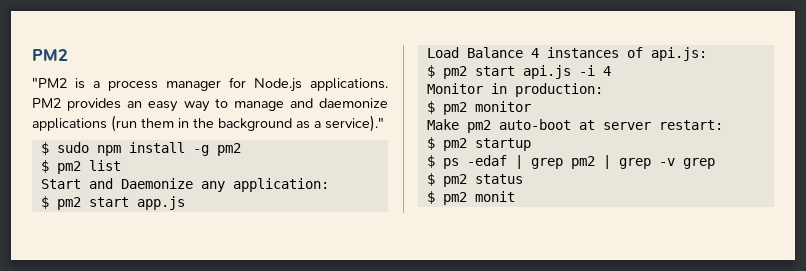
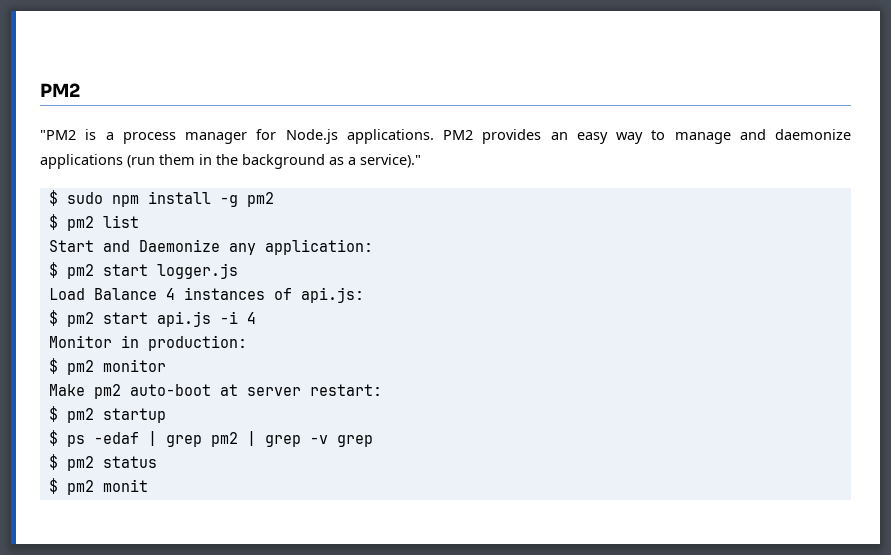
[136,196,185,210] app.js -> [156,263,238,279] logger.js

